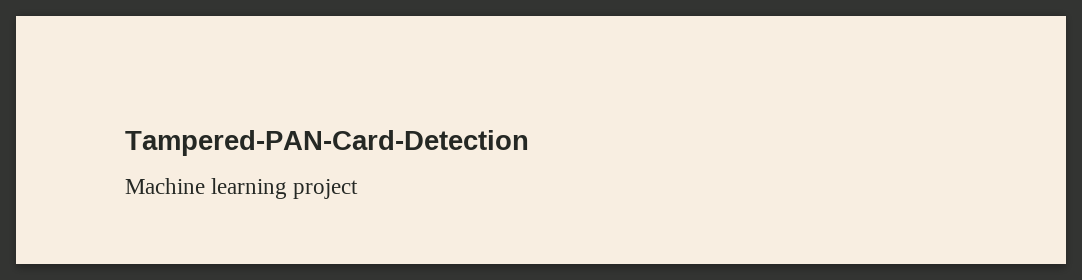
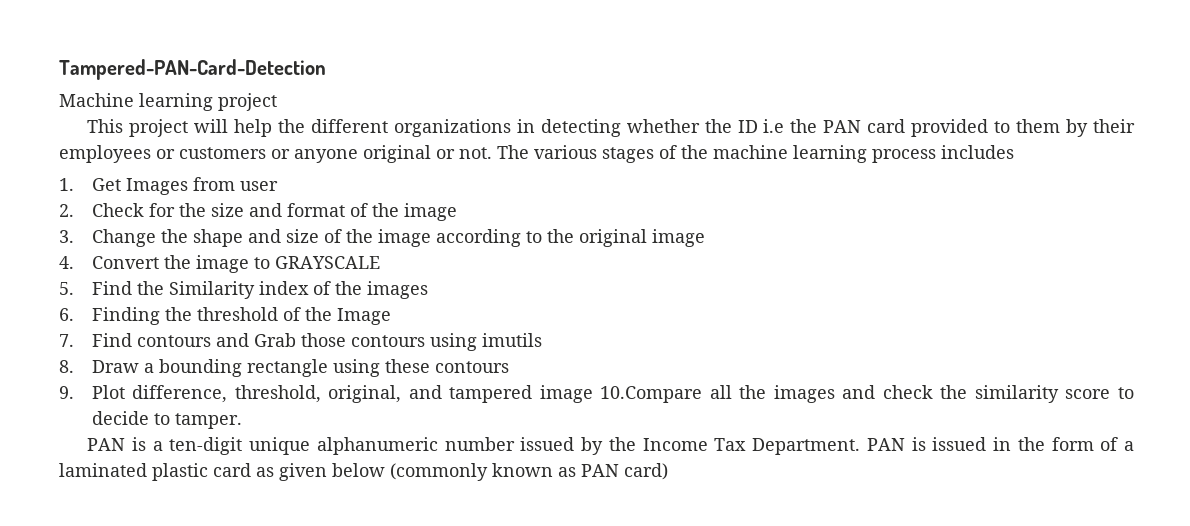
(359, 189) none -> [87,119,1135,137] [59,145,1014,163] [59,177,278,195] [59,203,457,221] [59,229,705,247] [59,255,380,273] [59,281,428,299] [59,307,391,325] [59,333,542,351] [59,359,509,377] [59,385,1134,403] [91,411,242,429] [87,437,1135,455] [59,463,668,481] // This project will help the different organizations in detecting whether the ID i.e the PAN card provided to them by their employees or customers or anyone original or not. The various stages of the machine learning process includes // 1. Get Images from user // 2. Check for the size and format of the image // 3. Change the shape and size of the image according to the original image // 4. Convert the image to GRAYSCALE // 5. Find the Similarity index of the images // 6. Finding the threshold of the Image // 7. Find contours and Grab those contours using imutils // 8. Draw a bounding rectangle using these contours // 9. Plot difference, threshold, original, and tampered image 10.Compare all the images and check the similarity score to decide to tamper. // PAN is a ten-digit unique alphanumeric number issued by the Income Tax Department. PAN is issued in the form of a laminated plastic card as given below (commonly known as PAN card)

